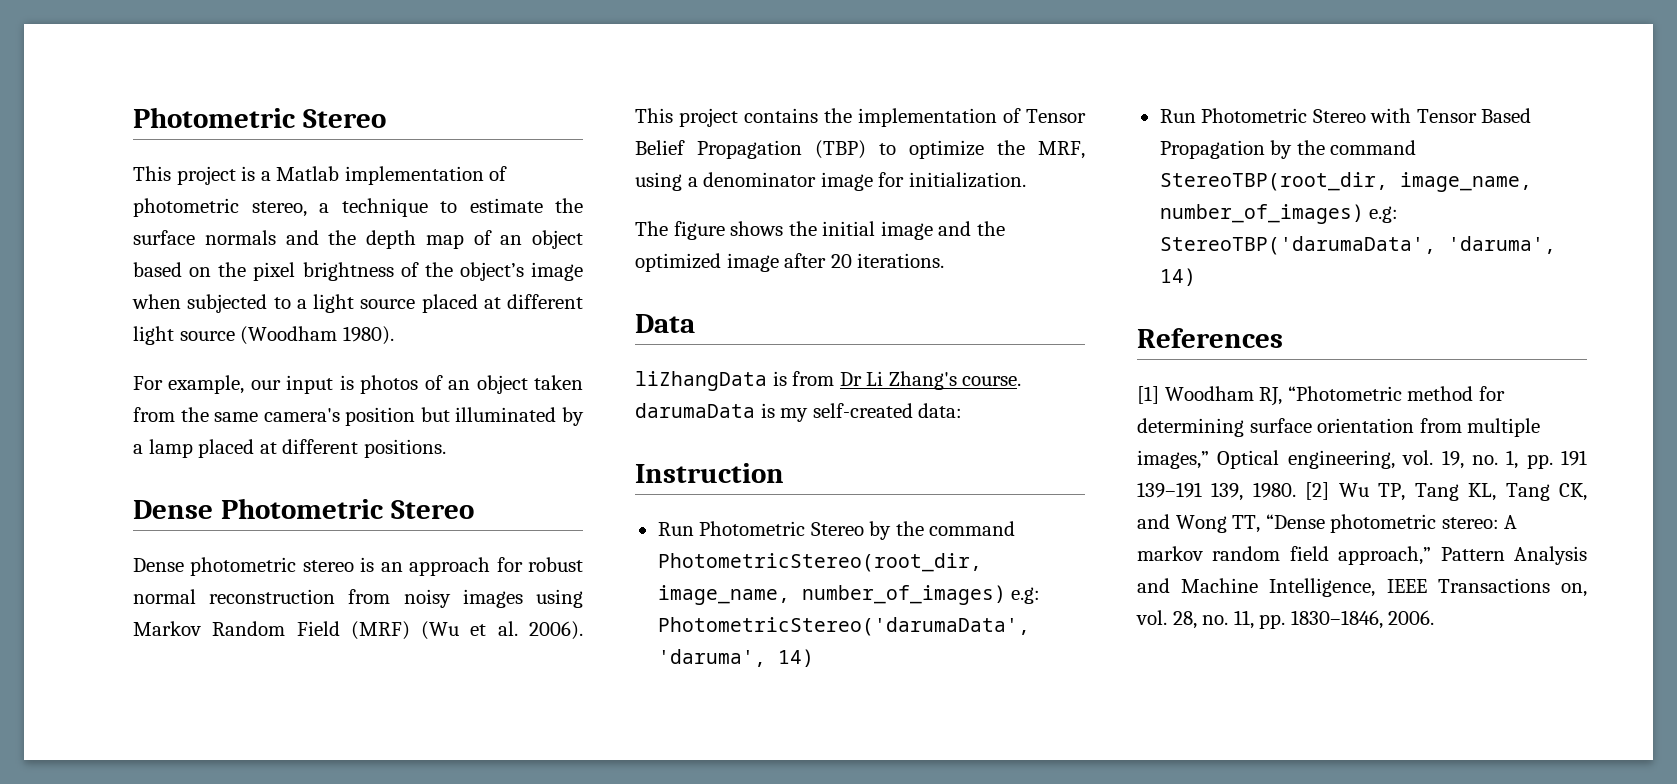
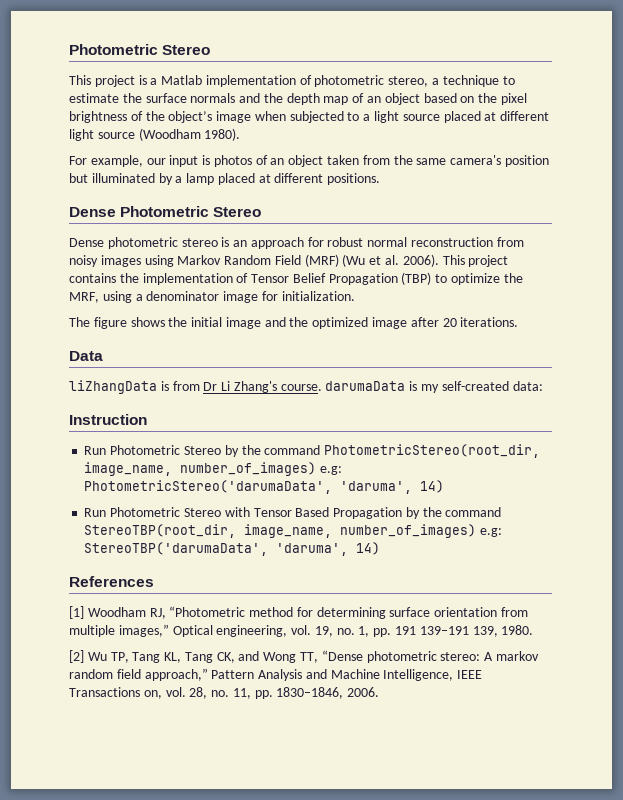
(1296, 490) none -> (534, 630) //

